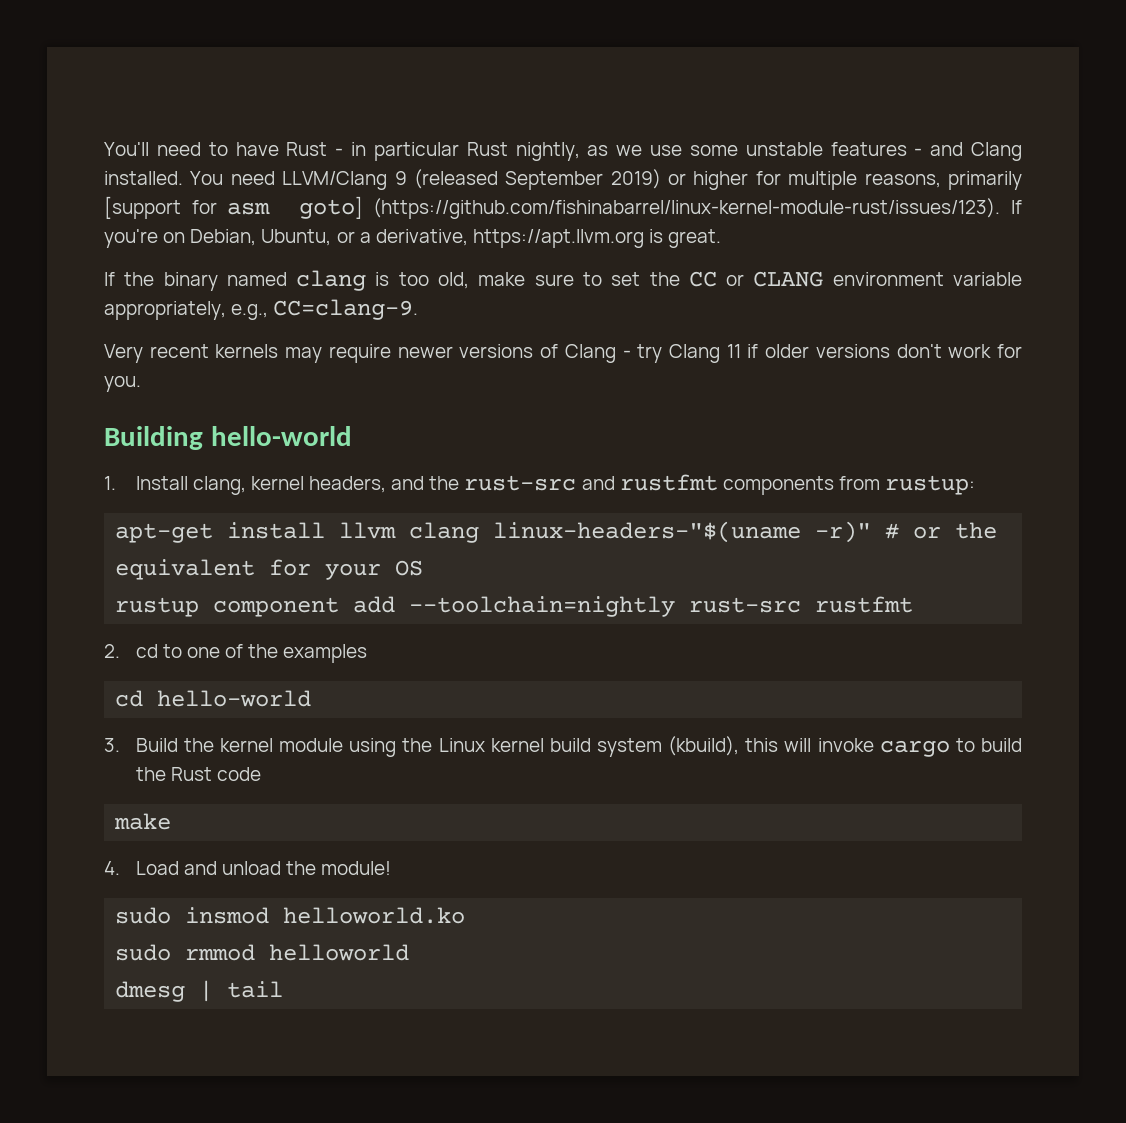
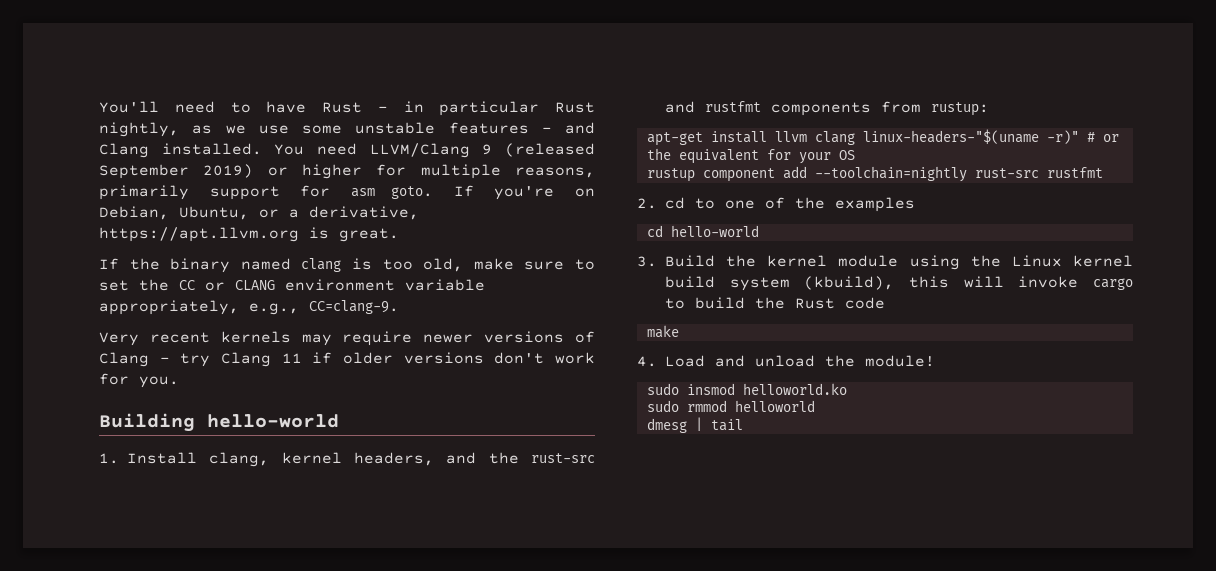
[104,196,181,219] [support -> [209,186,280,200] support
[298,196,1001,219] goto] (https://github.com/fishinabarrel/linux-kernel-module-rust/issues/123). -> [391,186,434,199] goto.

